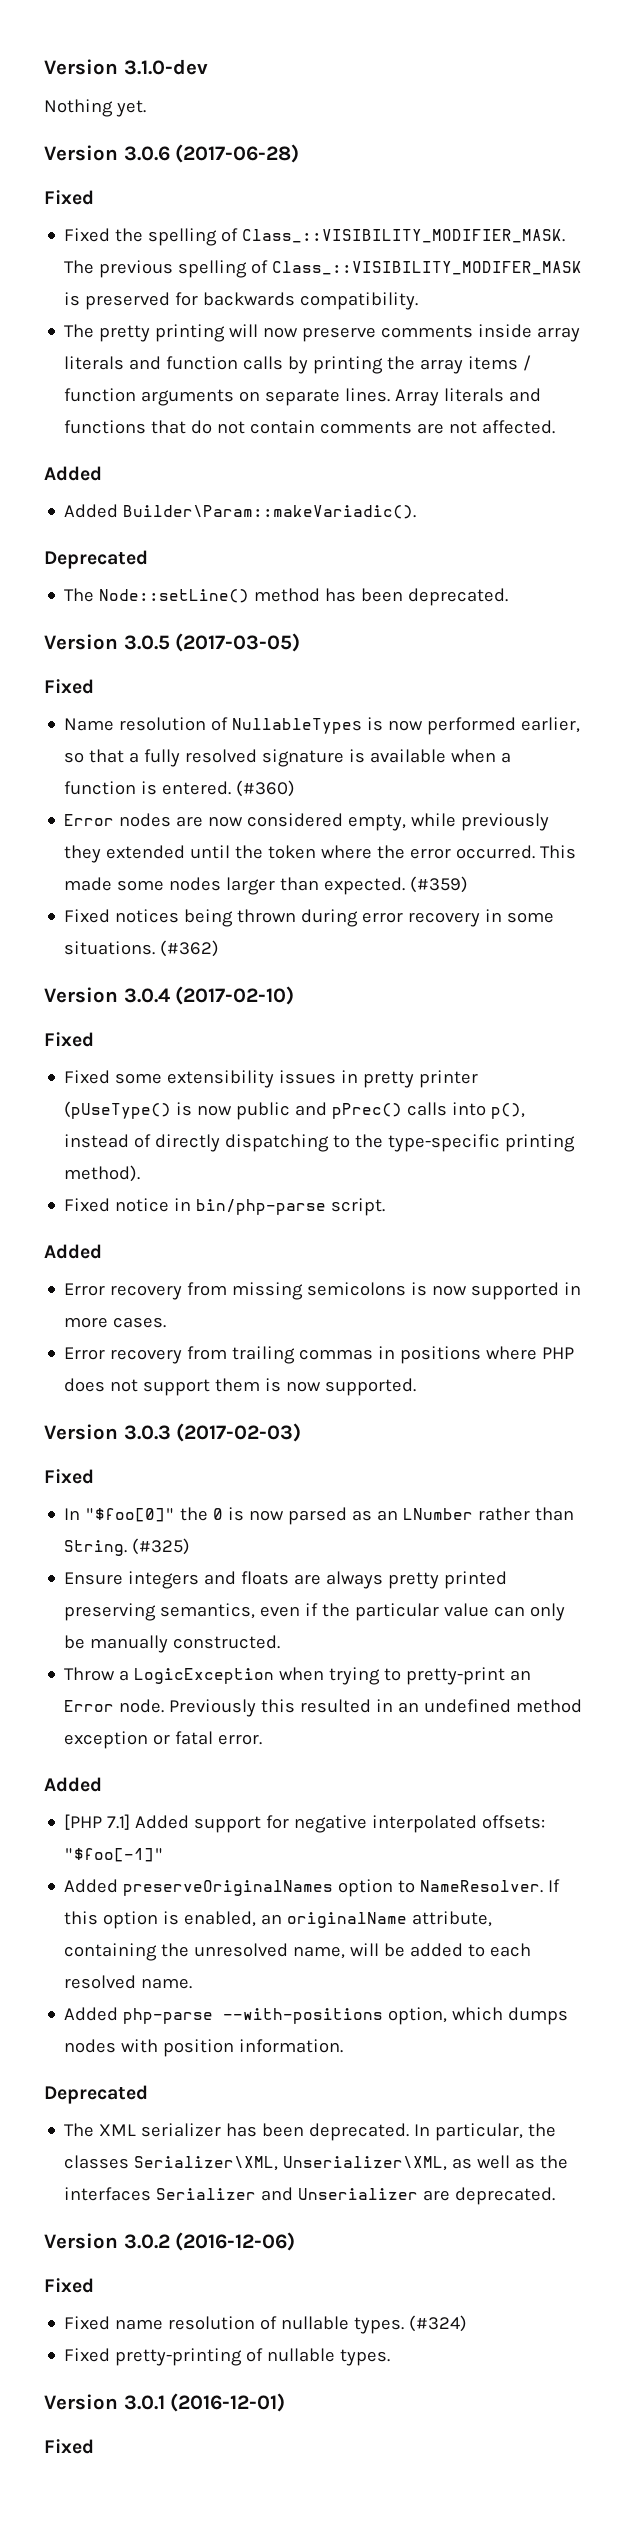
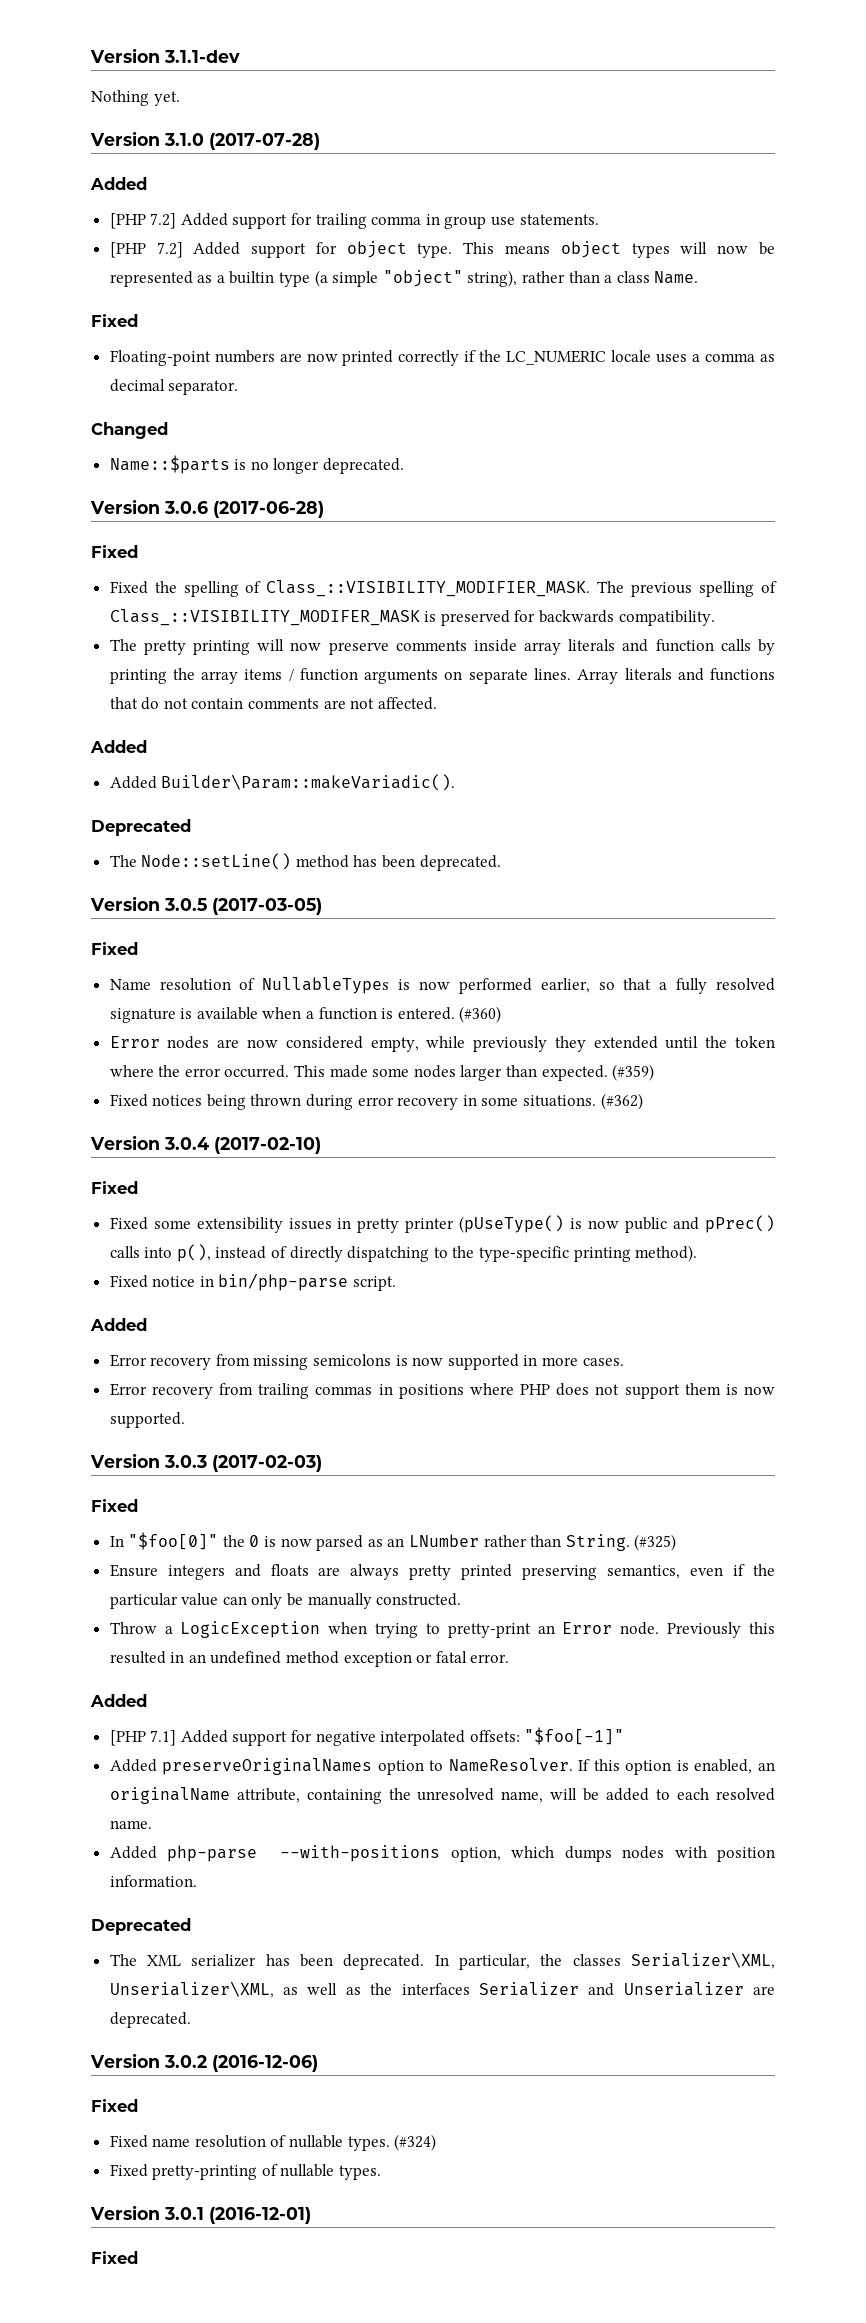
[44,59,208,75] Version 3.1.0-dev -> [90,48,240,63] Version 3.1.1-dev
(146, 108) none -> [90,131,320,150] [90,177,147,190] [109,213,599,229] [109,241,775,258] [109,270,699,287] [91,314,138,327] [109,350,775,366] [109,379,239,395] [91,422,168,439] [109,455,405,474] // Version 3.1.0 (2017-07-28) // Added // [PHP 7.2] Added support for trailing comma in group use statements. // [PHP 7.2] Added support for object type. This means object types will now be represented as a builtin type (a simple "object" string), rather than a class Name. // Fixed // Floating-point numbers are now printed correctly if the LC_NUMERIC locale uses a comma as decimal separator. // Changed // Name::$parts is no longer deprecated.

